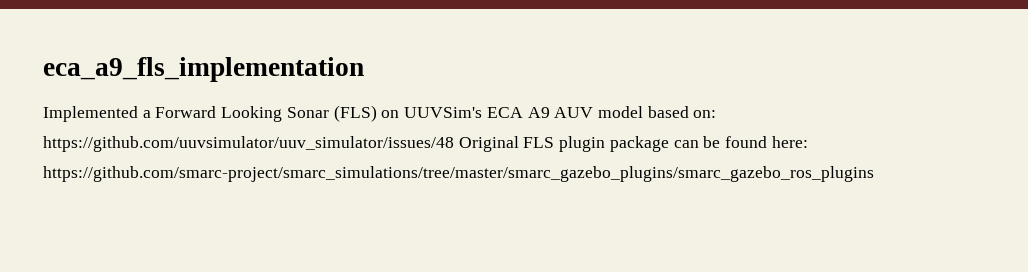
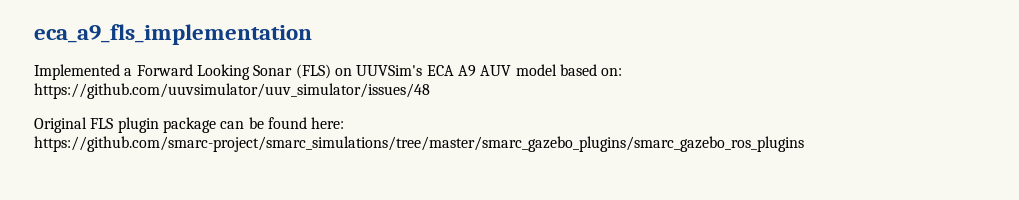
(454, 144) none -> (430, 91) //

